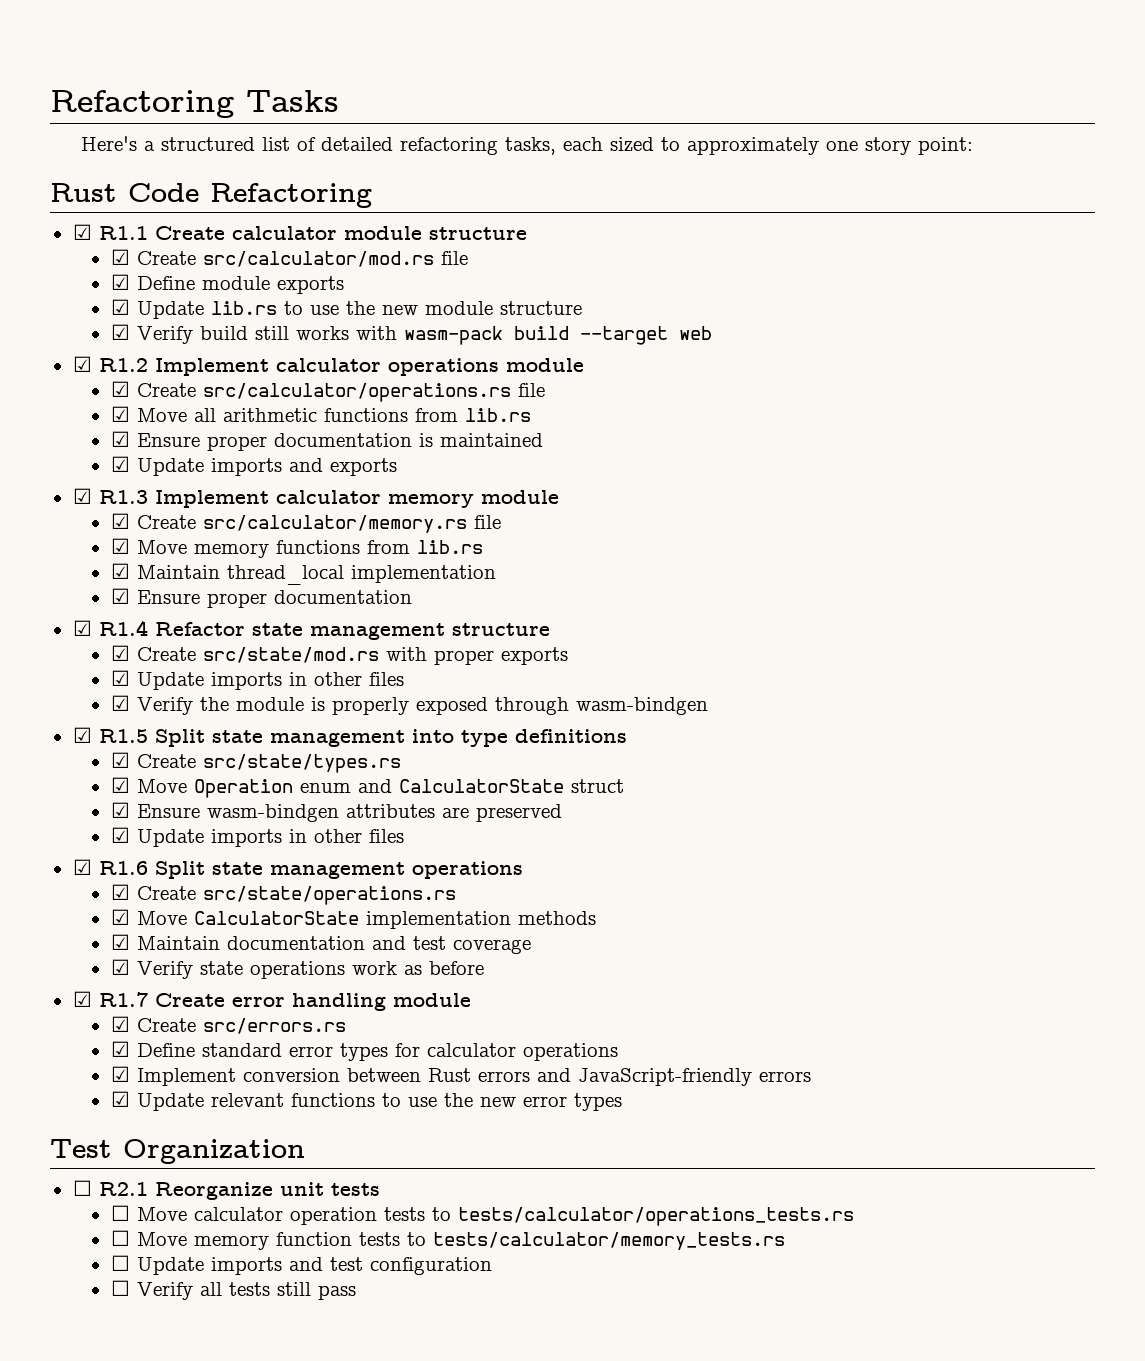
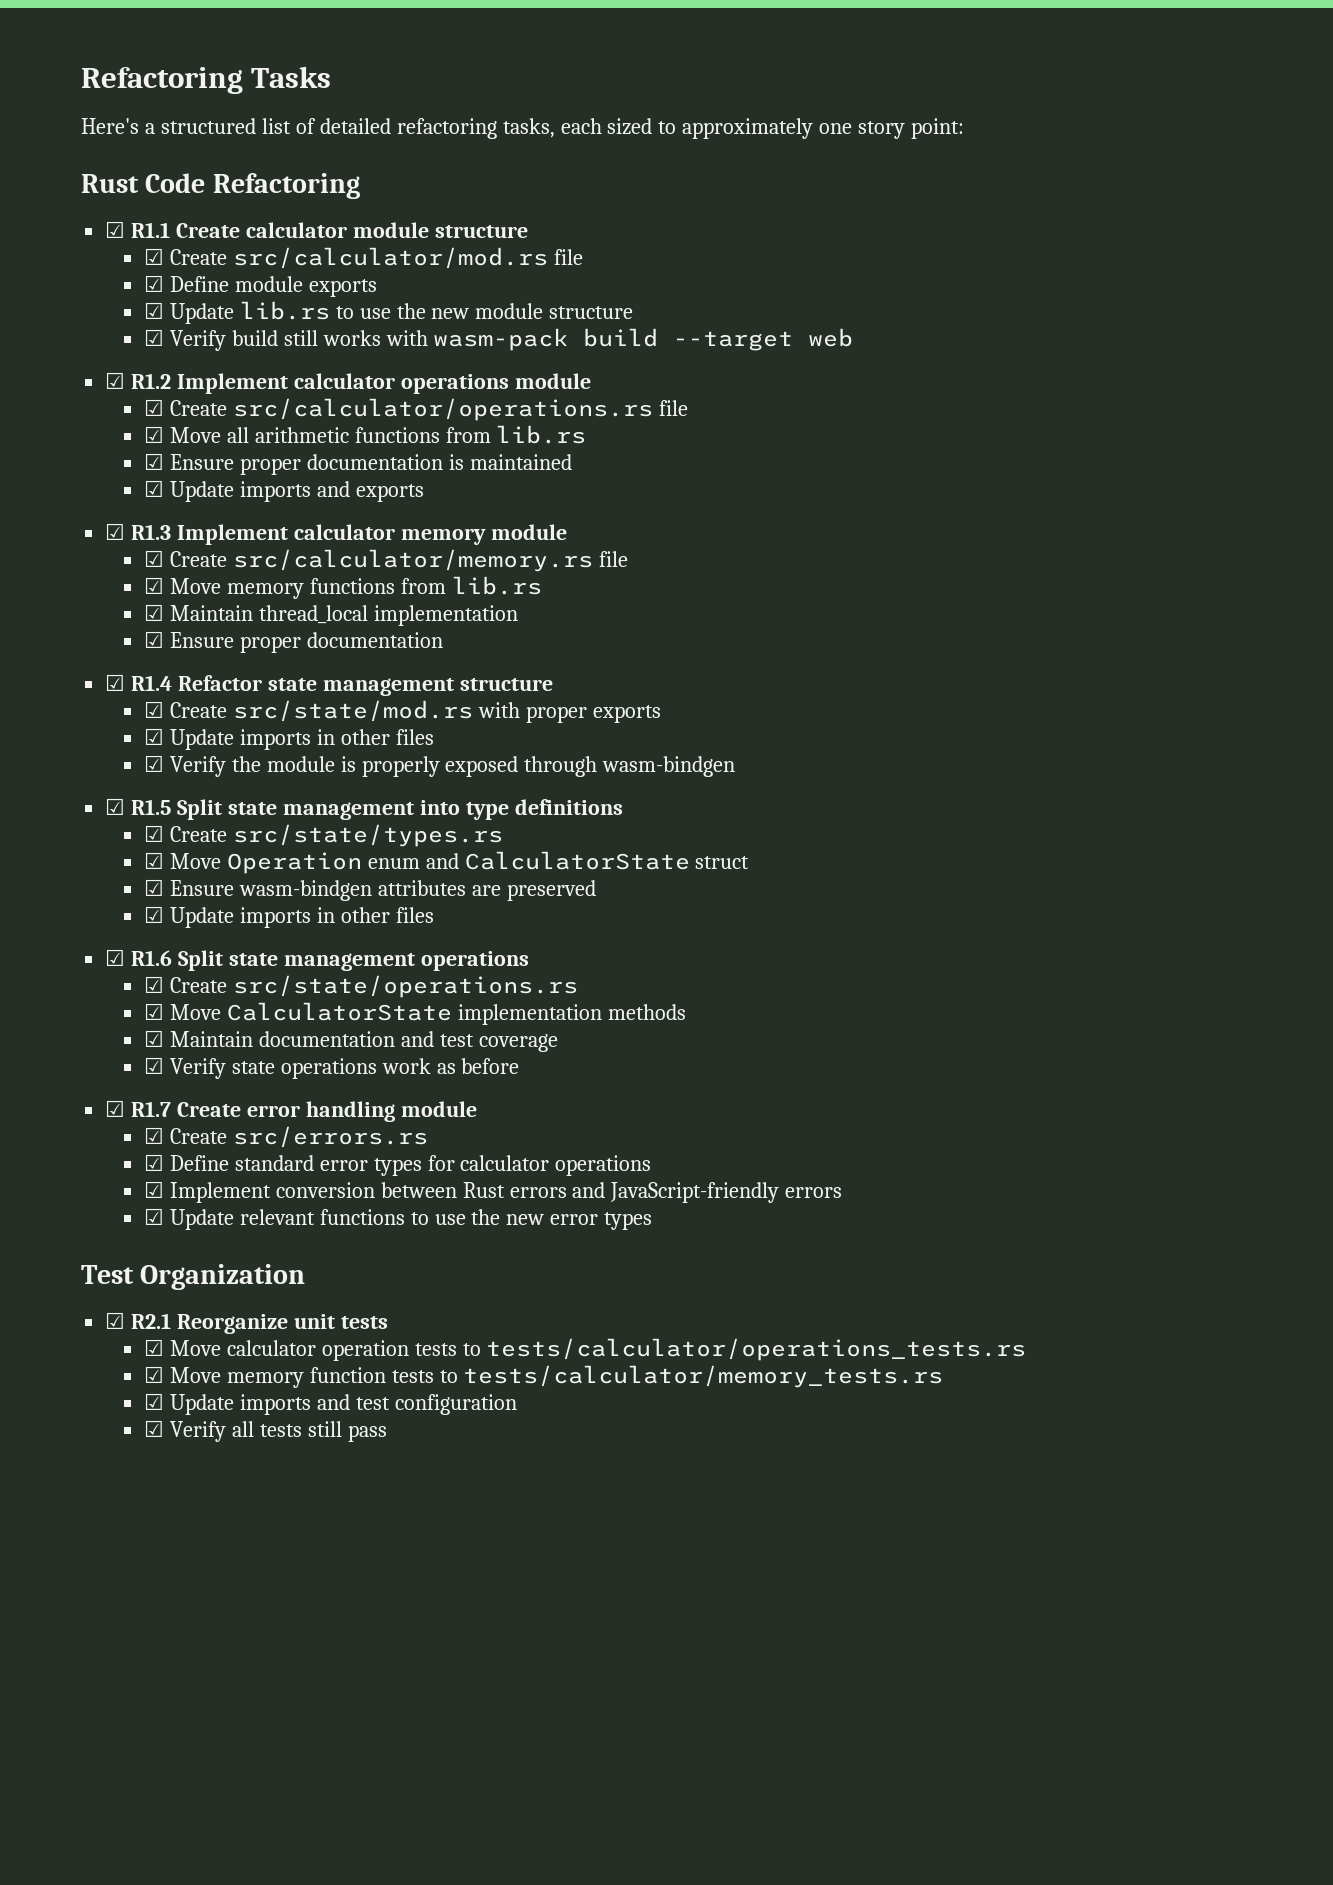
[72,1180,92,1196] ☐ -> [105,1312,126,1329] ☑
[110,1205,130,1221] ☐ -> [143,1339,164,1356] ☑
[110,1230,130,1246] ☐ -> [143,1366,164,1383] ☑
[110,1255,130,1271] ☐ -> [143,1393,164,1410] ☑
[110,1280,130,1296] ☐ -> [143,1420,164,1437] ☑

